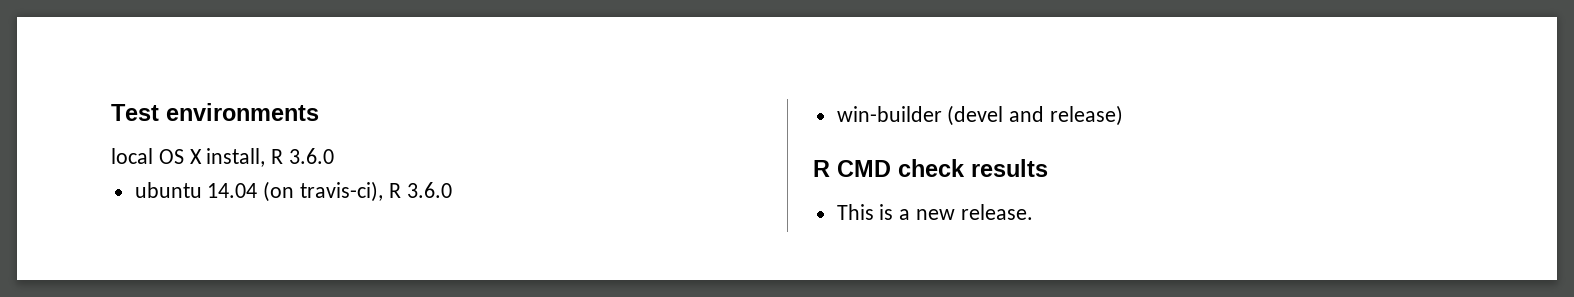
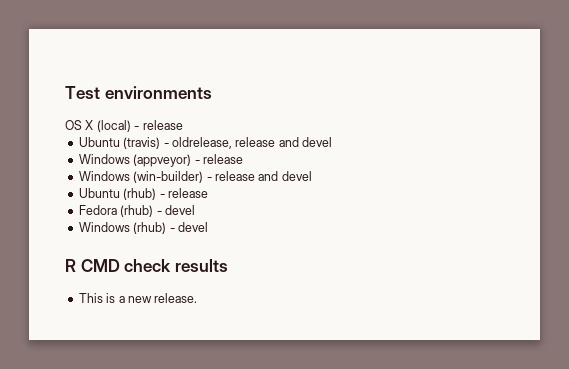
[111,148,153,164] local -> (212, 92) none
[206,148,335,167] [134,181,452,202] [836,105,1124,126] install, R 3.6.0 // ubuntu 14.04 (on travis-ci), R 3.6.0 // win-builder (devel and release) -> [96,120,183,132] [78,137,332,149] [78,154,243,167] [78,171,312,183] [78,188,208,200] [78,205,195,217] [78,222,208,234] (local) - release // Ubuntu (travis) - oldrelease, release and devel // Windows (appveyor) - release // Windows (win-builder) - release and devel // Ubuntu (rhub) - release // Fedora (rhub) - devel // Windows (rhub) - devel

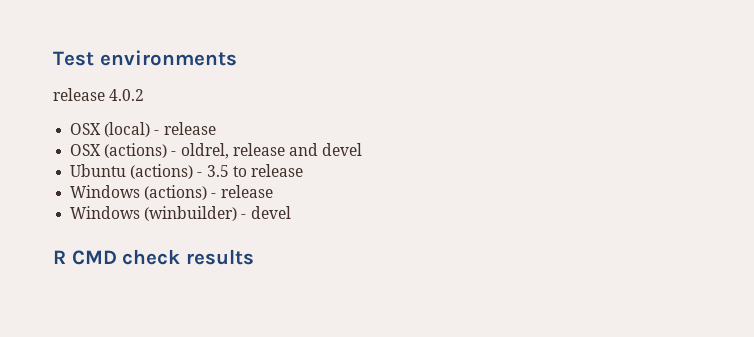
[65,120,94,130] OS X -> [53,88,145,101] [70,123,102,135] release 4.0.2 // OSX
[78,137,332,149] [78,154,243,167] [78,171,312,183] [78,188,208,200] [78,205,195,217] [78,222,167,234] Ubuntu (travis) - oldrelease, release and devel // Windows (appveyor) - release // Windows (win-builder) - release and devel // Ubuntu (rhub) - release // Fedora (rhub) - devel // Windows (rhub) -> [70,143,363,159] [70,164,303,179] [70,185,273,200] [70,206,238,221] OSX (actions) - oldrel, release and devel // Ubuntu (actions) - 3.5 to release // Windows (actions) - release // Windows (winbuilder)
[78,293,198,303] // This is a new release. -> (254, 257) none

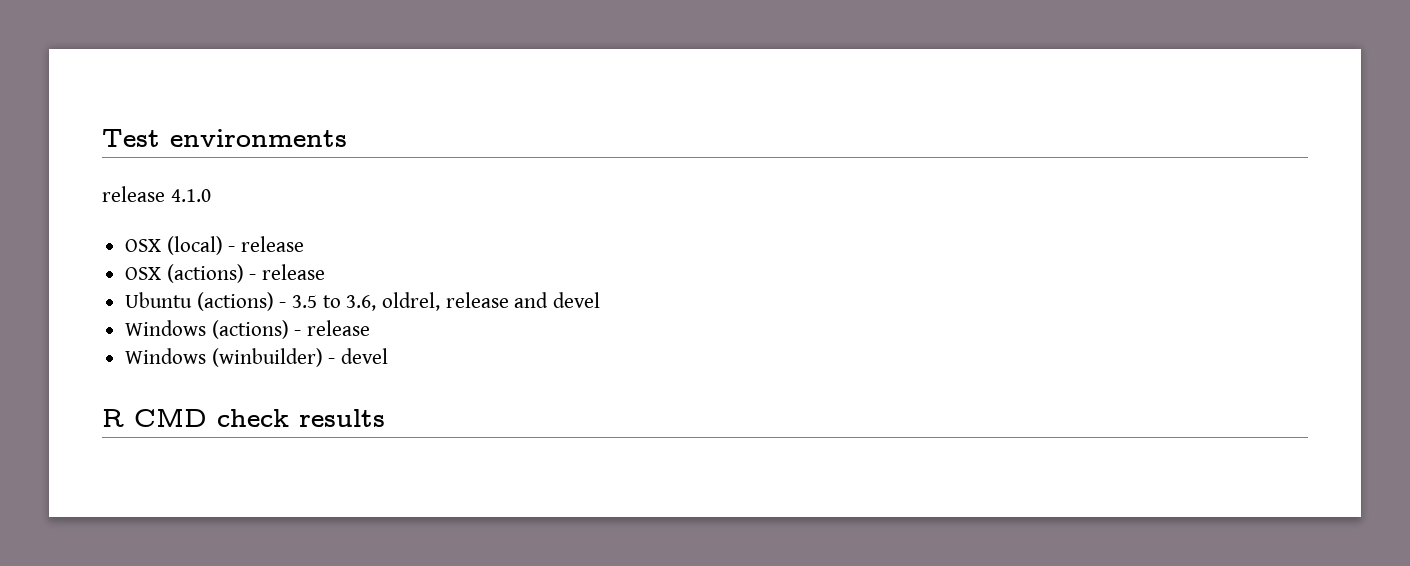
[109,89,145,101] 4.0.2 -> [170,189,211,202] 4.1.0
[180,143,363,159] oldrel, release and devel -> [262,264,326,280] release
[250,164,303,177] release -> [346,292,601,311] 3.6, oldrel, release and devel

